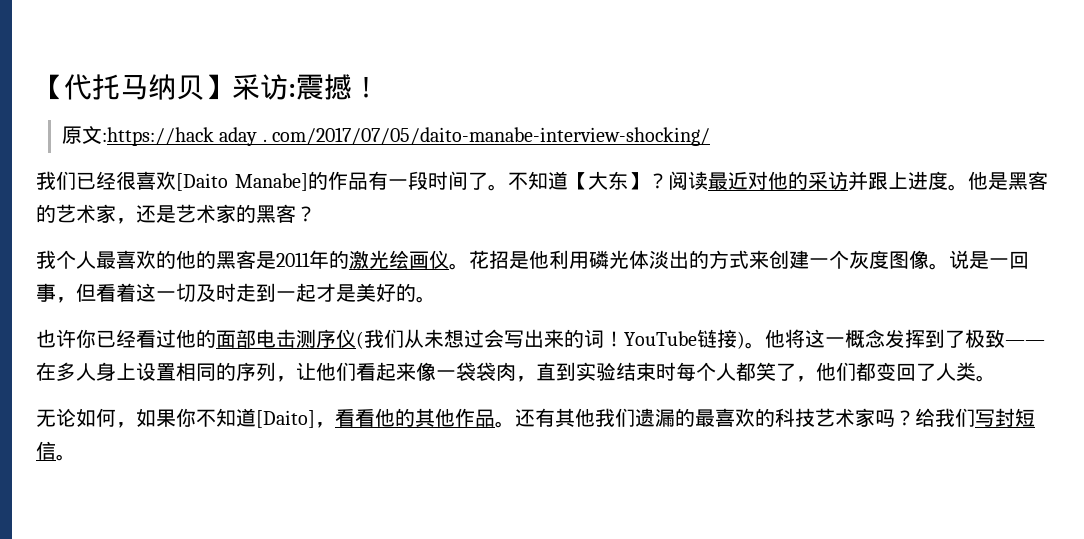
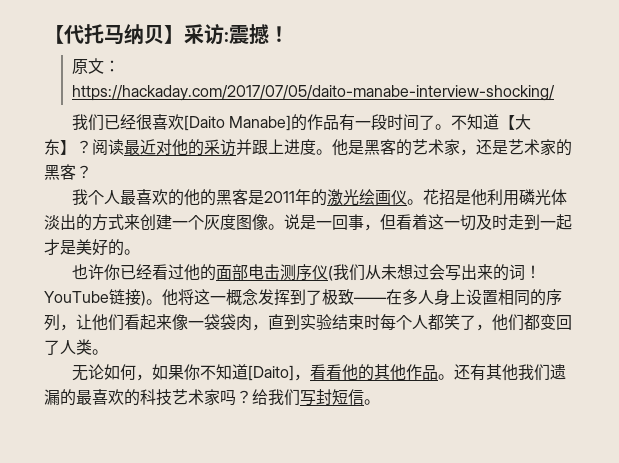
[101,127,710,146] :https://hack aday . com/2017/07/05/daito-manabe-interview-shocking/ -> [104,60,121,72] [72,85,556,101] ：https://hackaday.com/2017/07/05/daito-manabe-interview-shocking/

